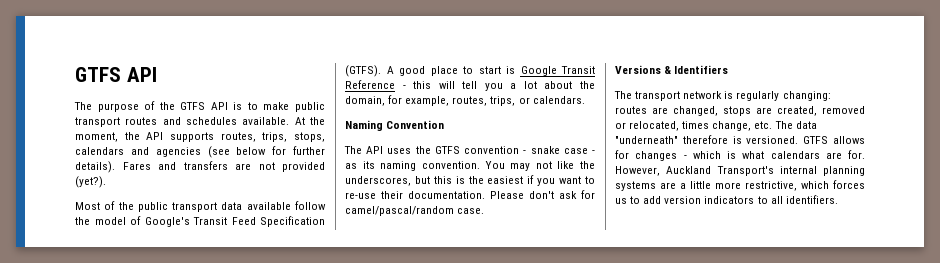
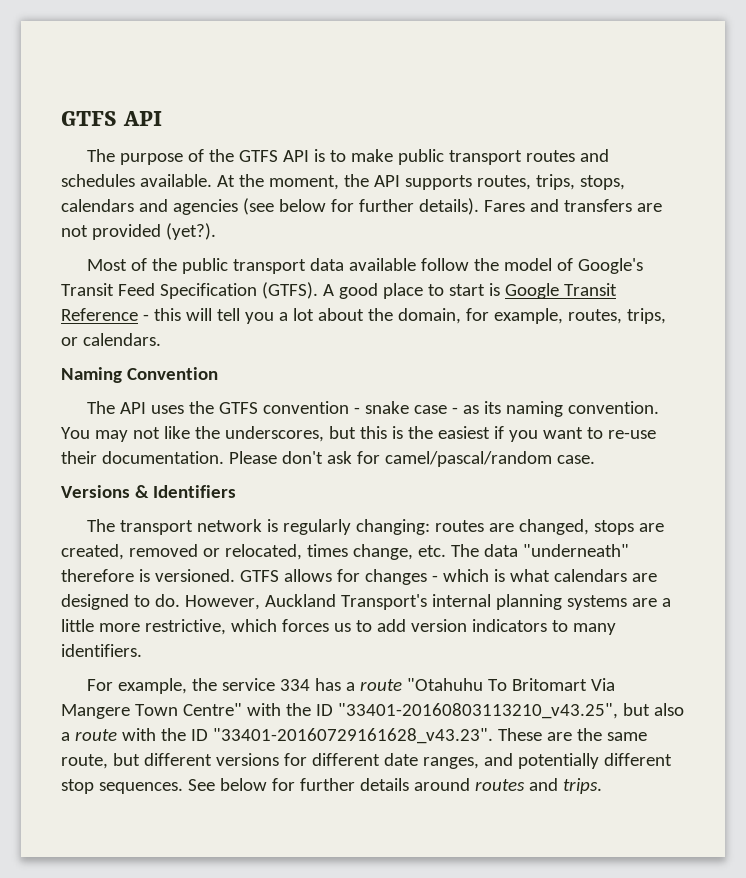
[848,150,865,159] for. -> [61,594,180,610] designed to do.
[770,196,783,204] all -> [572,623,616,635] many
(838, 199) none -> [87,678,616,694] [61,703,684,719] [61,728,647,744] [61,753,672,769] [61,778,602,794] // For example, the service 334 has a route "Otahuhu To Britomart Via Mangere Town Centre" with the ID "33401-20160803113210_v43.25", but also a route with the ID "33401-20160729161628_v43.23". These are the same route, but different versions for different date ranges, and potentially different stop sequences. See below for further details around routes and trips.

